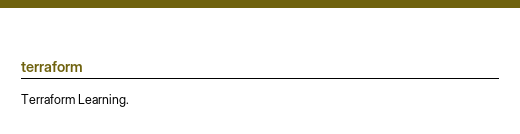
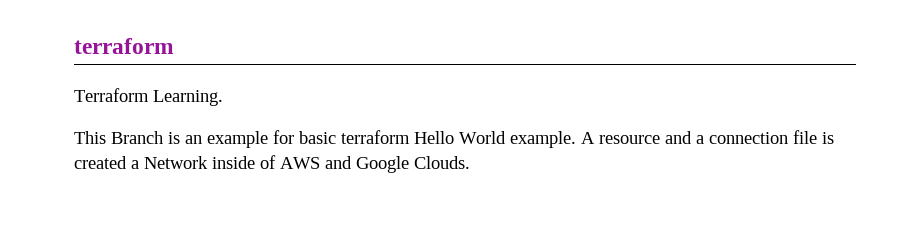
(130, 100) none -> [74,130,834,148] [74,155,470,173] // This Branch is an example for basic terraform Hello World example. A resource and a connection file is created a Network inside of AWS and Google Clouds.

